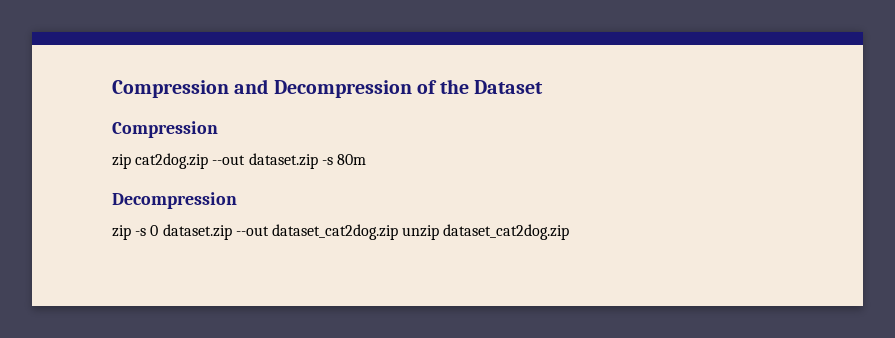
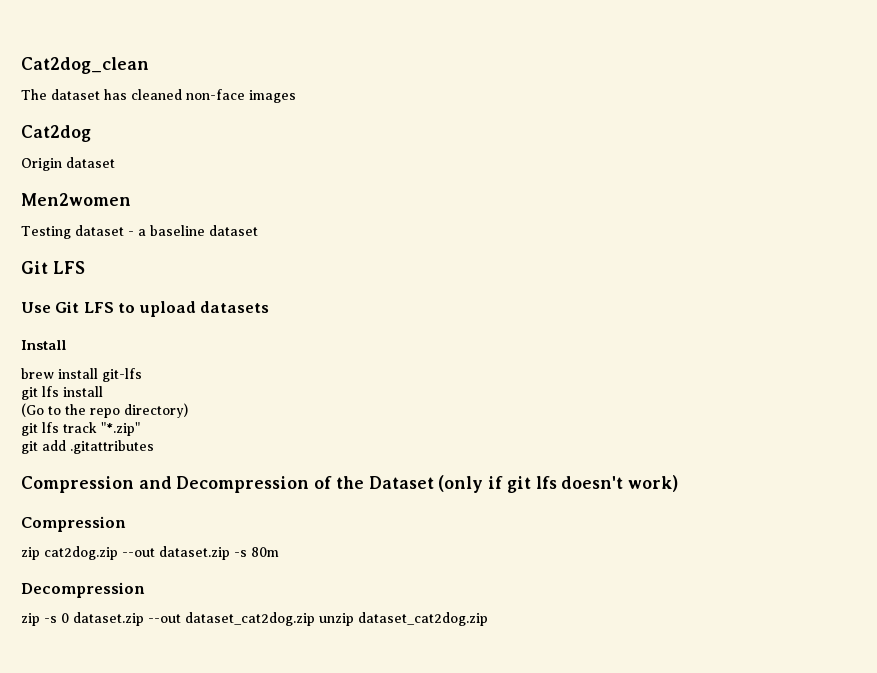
(112, 89) none -> [21,57,149,74] [21,89,296,103] [21,125,91,142] [21,157,115,171] [21,193,131,206] [21,225,258,239] [21,261,85,274] [21,301,270,317] [21,340,66,350] [21,368,142,382] [21,386,103,400] [21,403,188,418] [21,422,140,436] [21,440,154,454] Cat2dog_clean // The dataset has cleaned non-face images // Cat2dog // Origin dataset // Men2women // Testing dataset - a baseline dataset // Git LFS // Use Git LFS to upload datasets // Install // brew install git-lfs // git lfs install // (Go to the repo directory) // git lfs track "*.zip" // git add .gitattributes //
(544, 87) none -> [438,475,678,493] (only if git lfs doesn't work)

